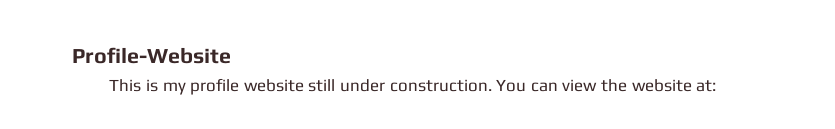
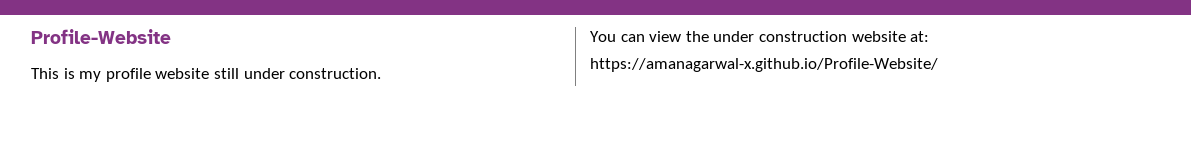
(492, 85) none -> (382, 73) //
(627, 85) none -> [713,31,847,42] under construction
(717, 86) none -> [590,58,938,72] // https://amanagarwal-x.github.io/Profile-Website/

